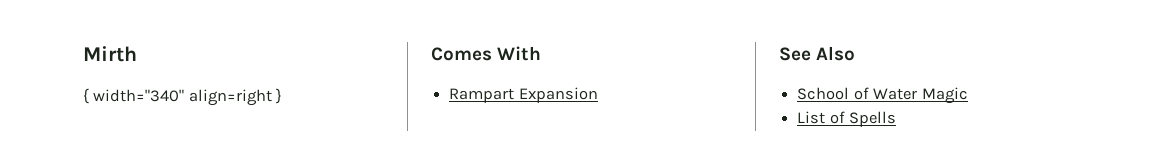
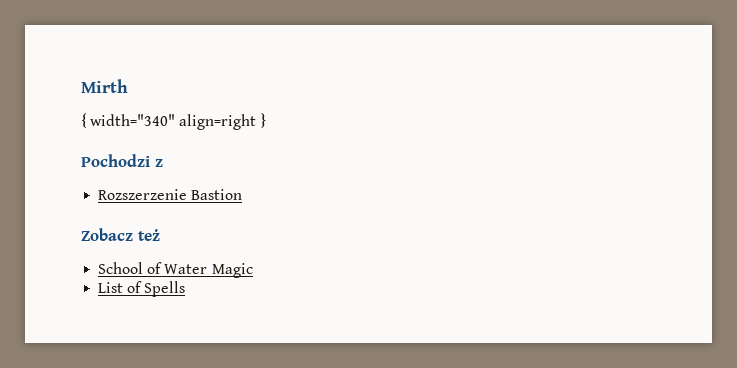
[431,46,542,61] [449,87,598,103] [779,46,856,61] Comes With // Rampart Expansion // See Also -> [81,154,163,167] [98,189,243,200] [81,228,160,241] Pochodzi z // Rozszerzenie Bastion // Zobacz też

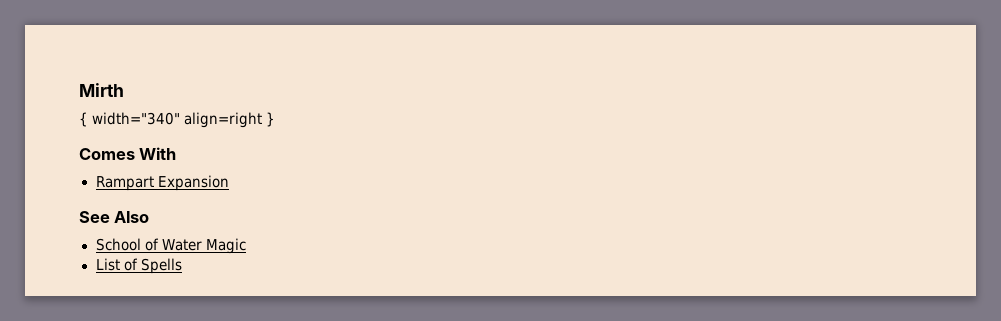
[81,154,163,167] [98,189,243,200] [81,228,160,241] Pochodzi z // Rozszerzenie Bastion // Zobacz też -> [79,147,177,160] [95,175,229,191] [79,211,150,223] Comes With // Rampart Expansion // See Also

